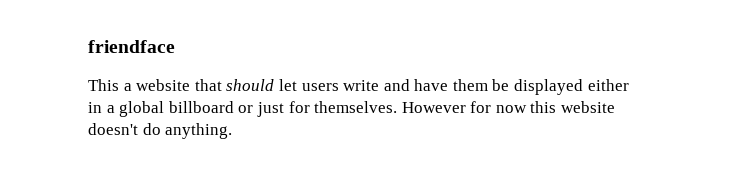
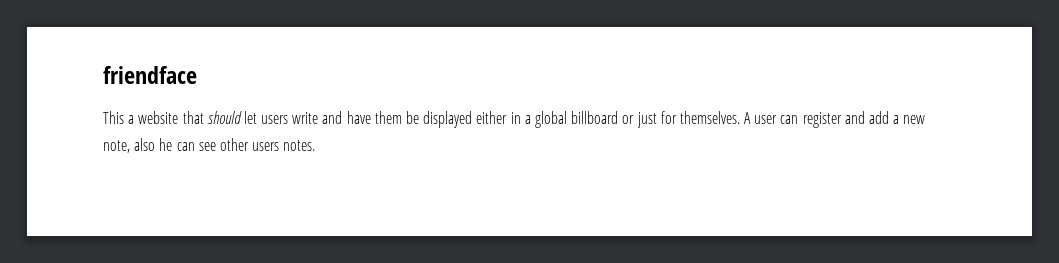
[401,101,616,113] [88,123,233,139] However for now this website doesn't do anything. -> [744,111,926,128] [103,138,316,153] A user can register and add a new note, also he can see other users notes.

